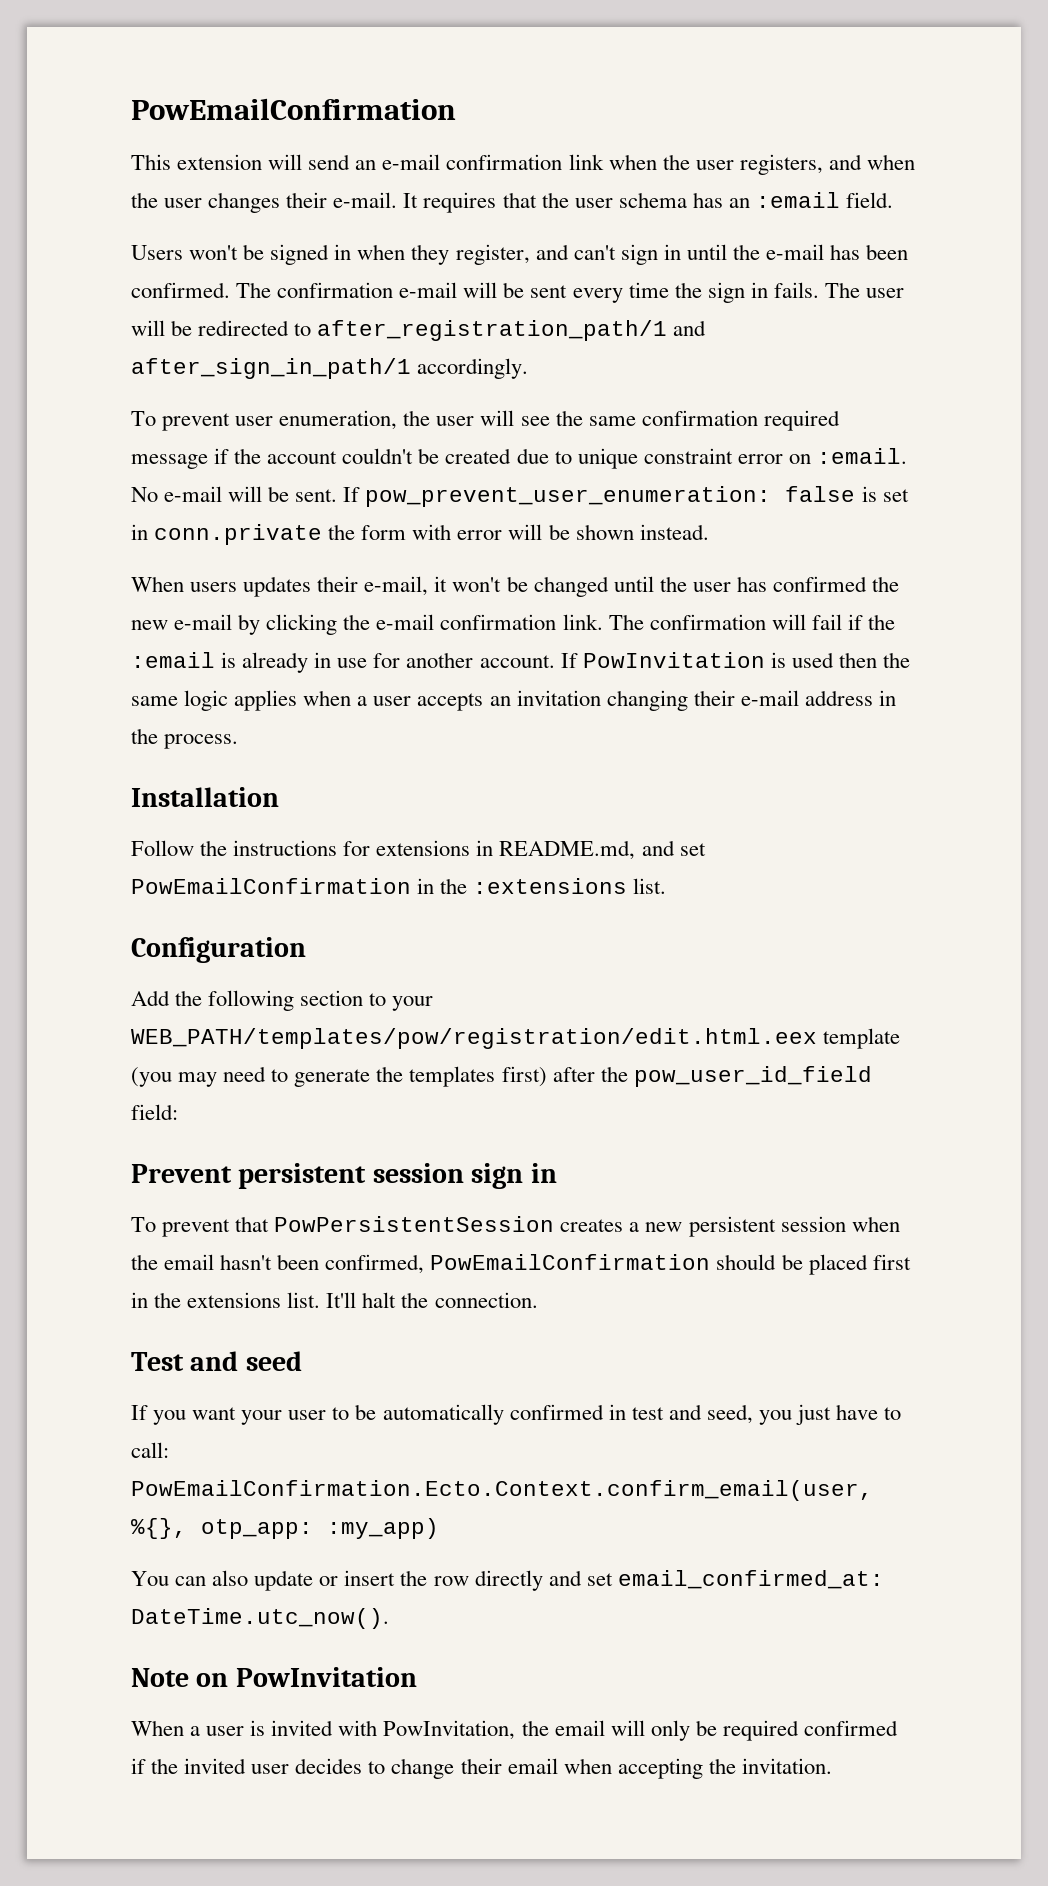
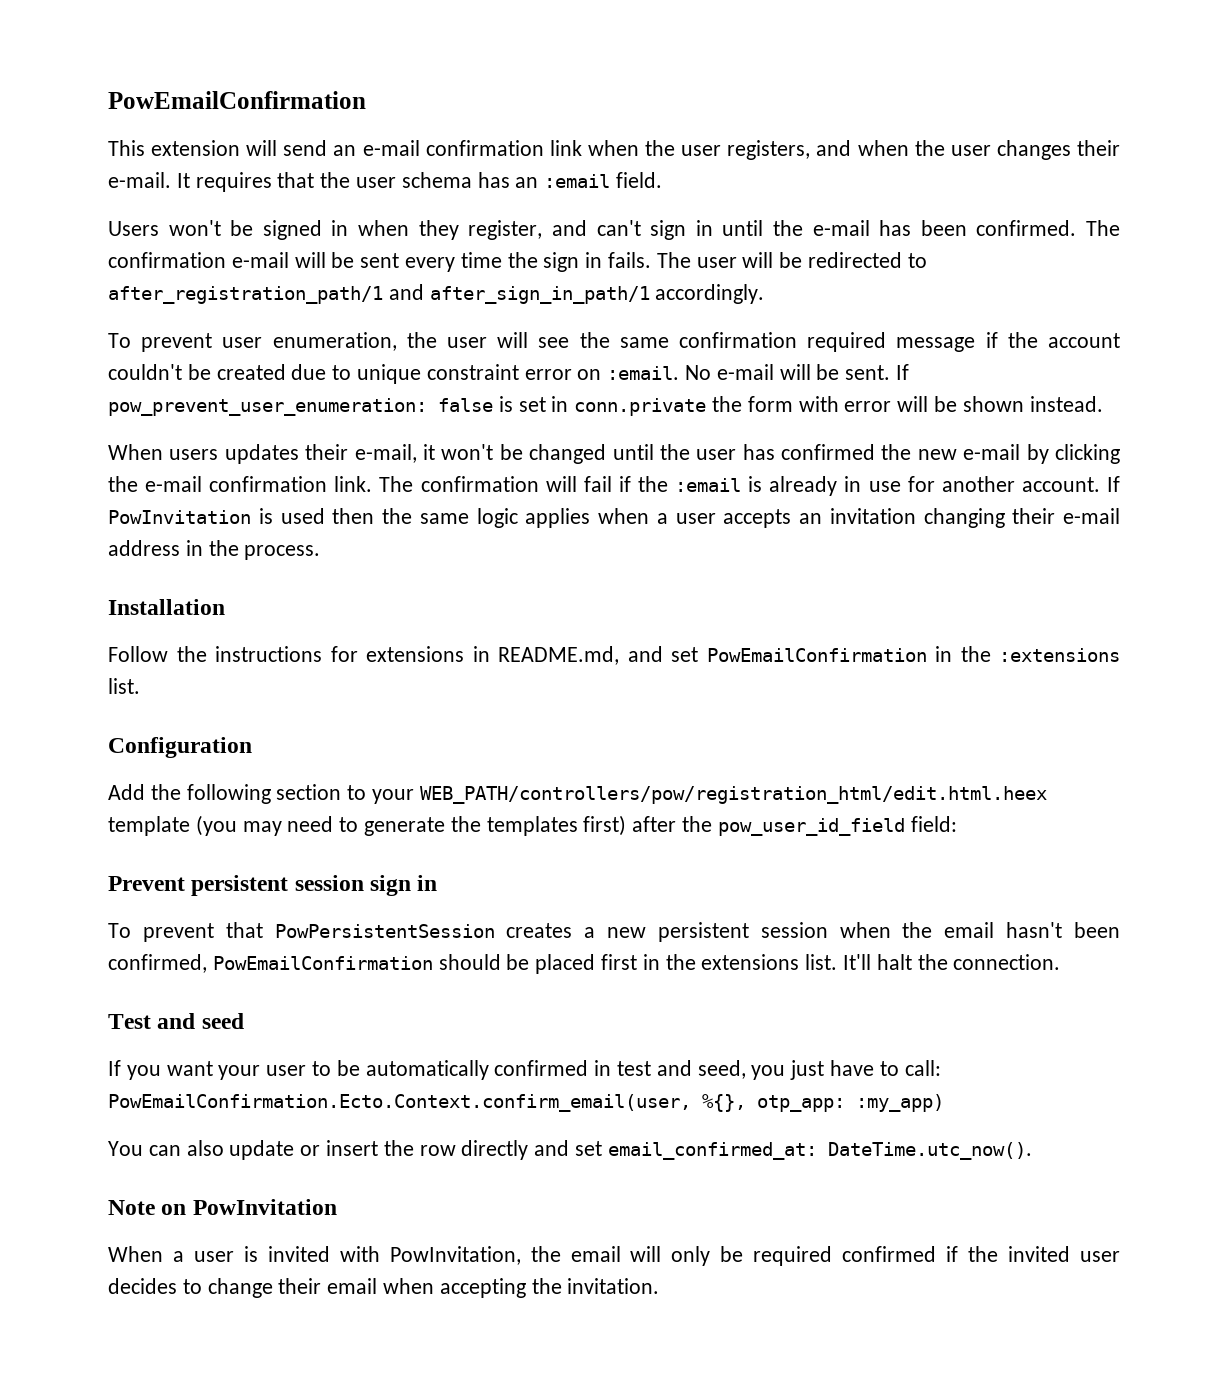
[131,1028,817,1049] WEB_PATH/templates/pow/registration/edit.html.eex -> [419,786,1047,804] WEB_PATH/controllers/pow/registration_html/edit.html.heex

